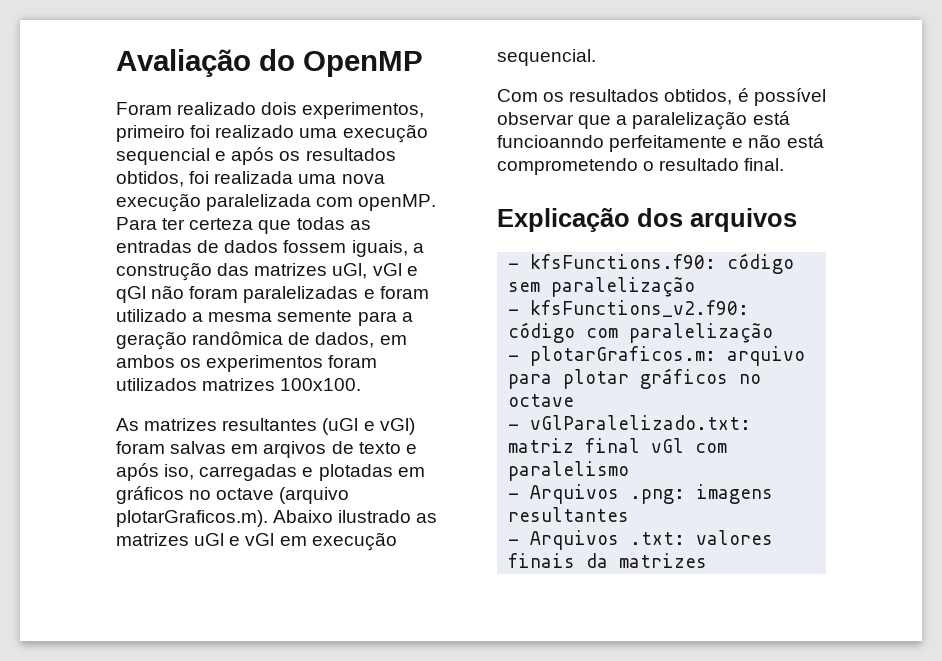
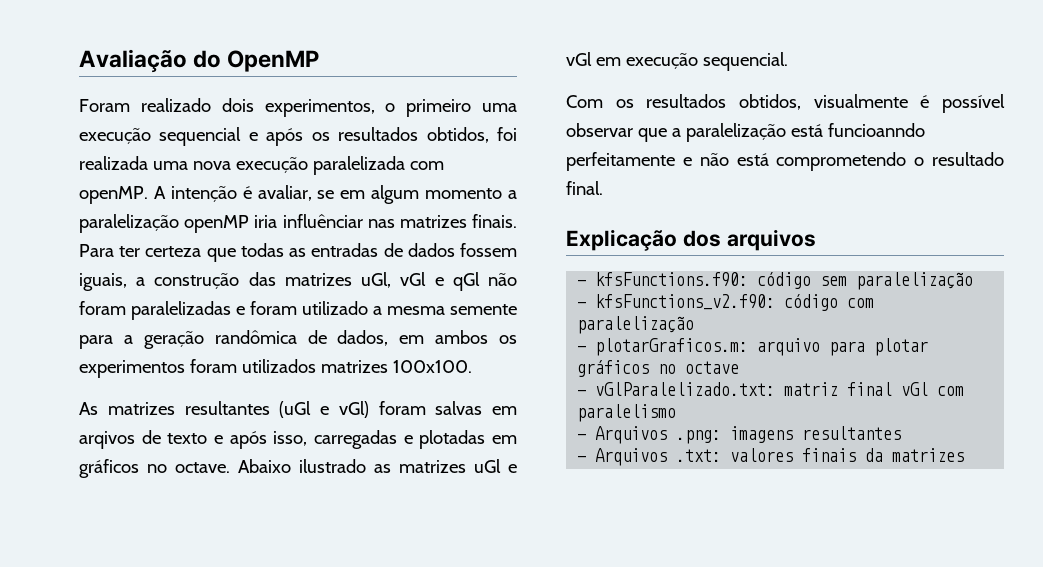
[116,125,295,142] primeiro foi realizado -> [385,99,472,117] o primeiro
(437, 202) none -> [153,185,517,204] [79,214,517,233] A intenção é avaliar, se em algum momento a paralelização openMP iria influênciar nas matrizes finais.
[164,464,195,480] iso, -> [273,431,308,446] isso,
[216,487,350,504] [116,510,268,527] octave (arquivo plotarGraficos.m). -> [175,462,230,473] octave.
(733, 97) none -> [813,94,908,108] visualmente

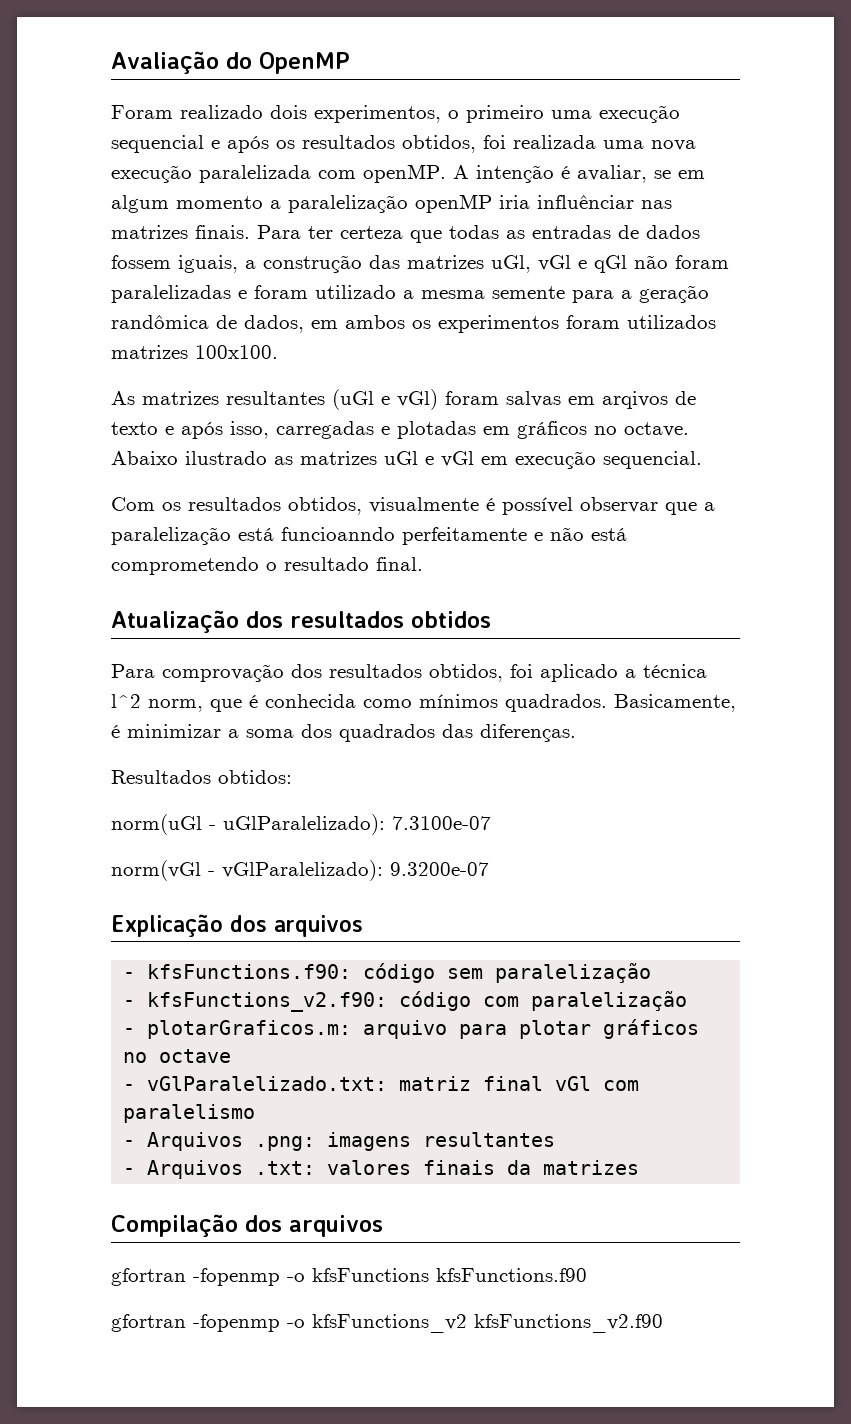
(603, 188) none -> [111,610,491,633] [111,664,707,682] [111,694,736,712] [111,724,576,742] [111,770,292,784] [111,814,491,835] [111,860,489,881] // Atualização dos resultados obtidos // Para comprovação dos resultados obtidos, foi aplicado a técnica l^2 norm, que é conhecida como mínimos quadrados. Basicamente, é minimizar a soma dos quadrados das diferenças. // Resultados obtidos: // norm(uGl - uGlParalelizado): 7.3100e-07 // norm(vGl - vGlParalelizado): 9.3200e-07
(965, 455) none -> [111,1214,383,1237] [111,1268,587,1286] [111,1314,663,1333] // Compilação dos arquivos // gfortran -fopenmp -o kfsFunctions kfsFunctions.f90 // gfortran -fopenmp -o kfsFunctions_v2 kfsFunctions_v2.f90

